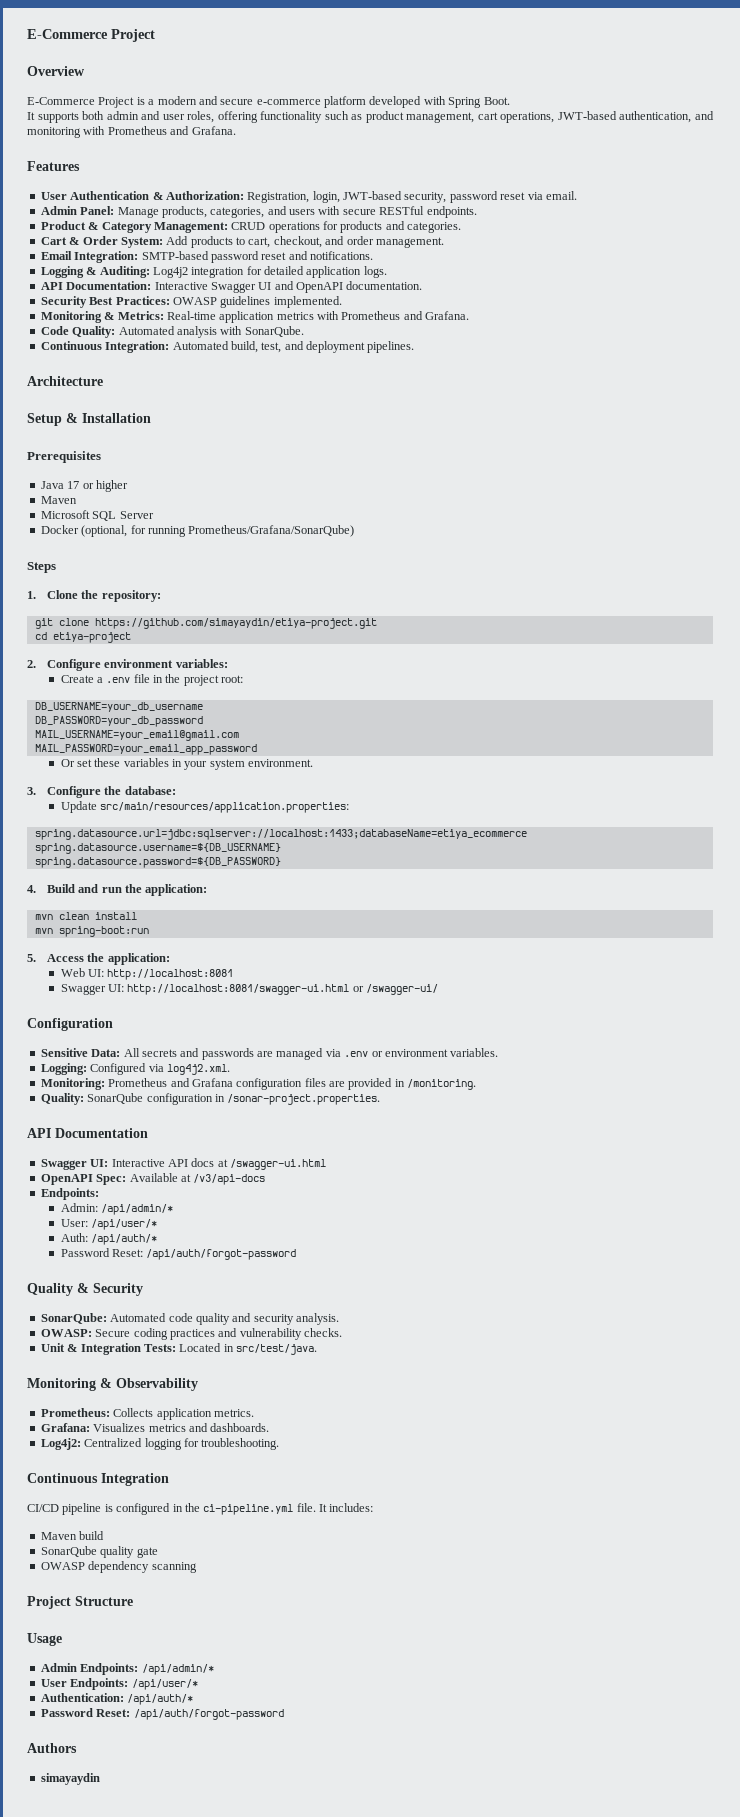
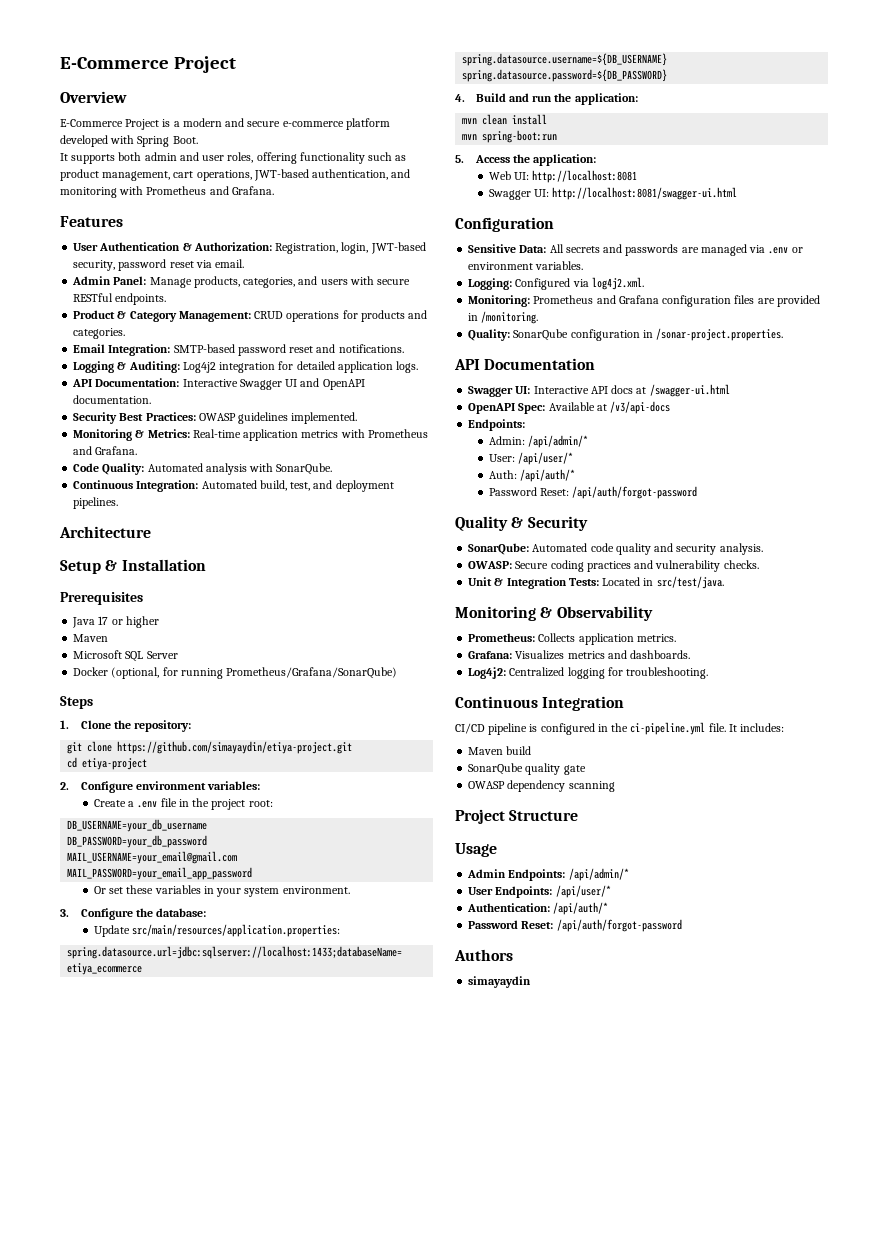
[40,236,444,248] // Cart & Order System: Add products to cart, checkout, and order management. -> (126, 333) none
[352,984,439,995] or /swagger-ui/ -> (738, 193) none

